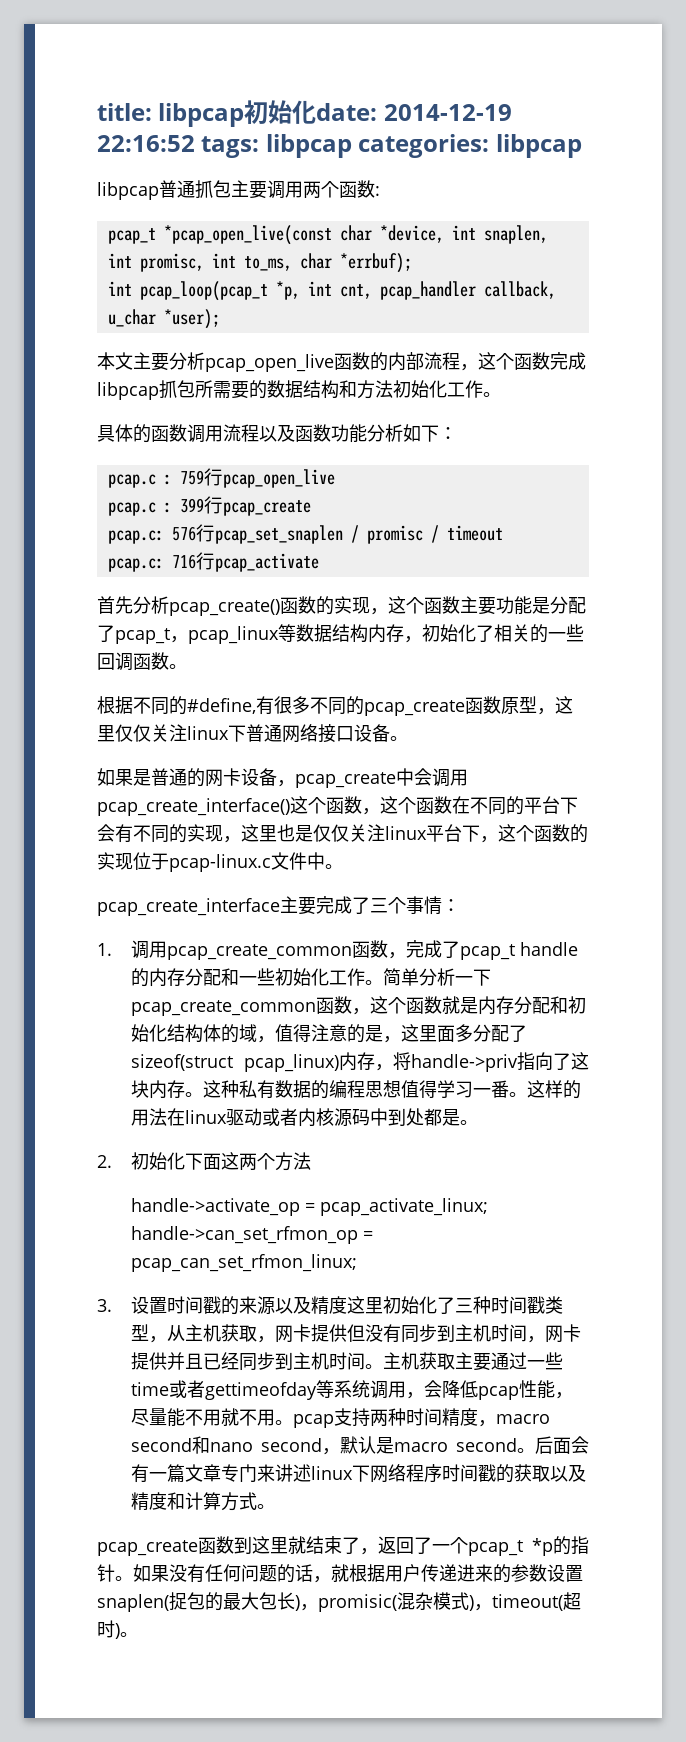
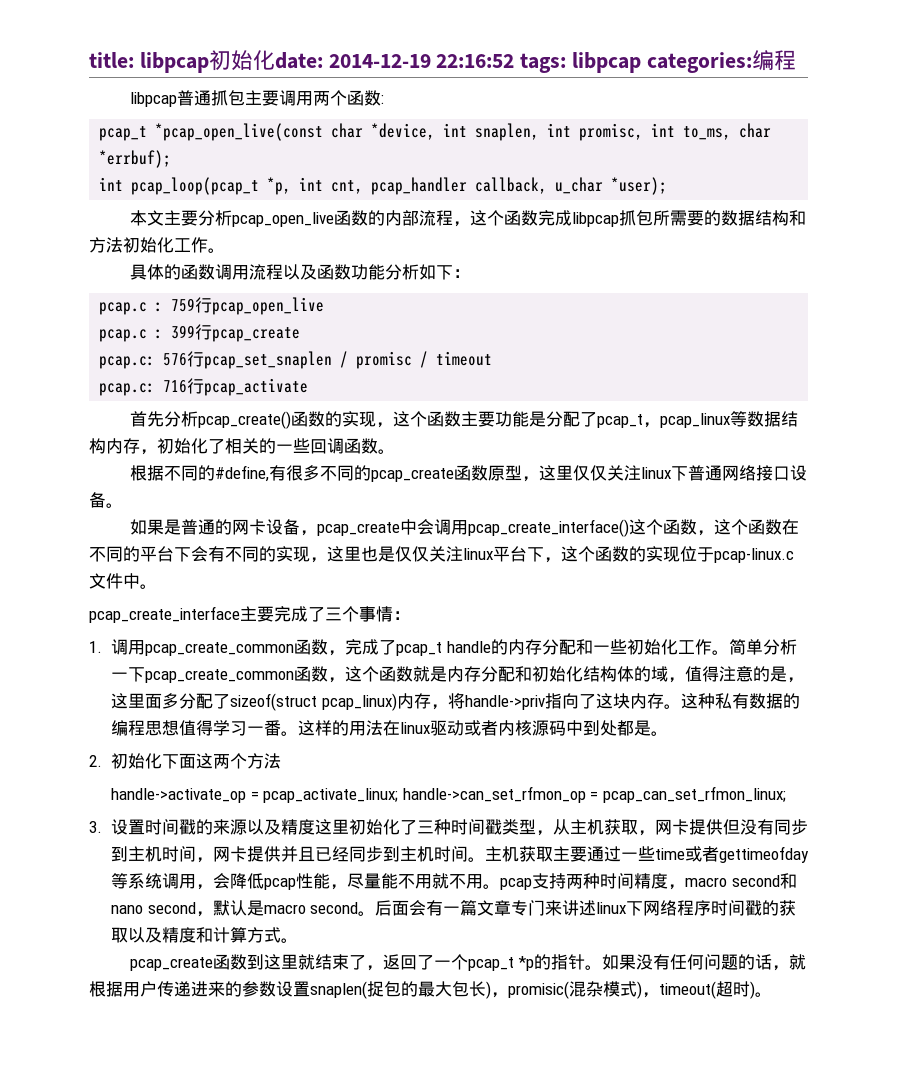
[495,134,582,158] libpcap -> [751,50,796,71] 编程

